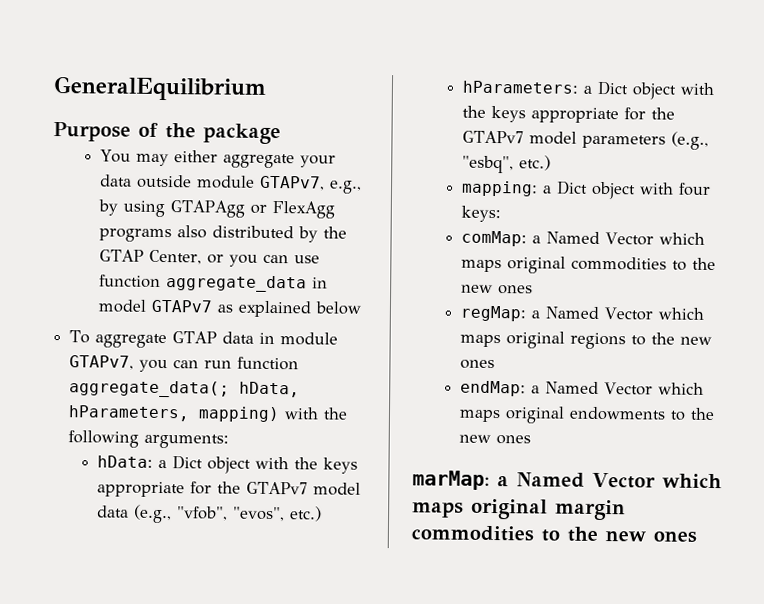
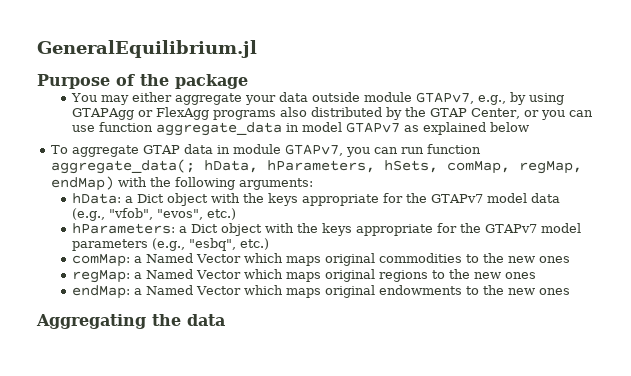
[53,76,267,101] GeneralEquilibrium -> [37,40,257,58] GeneralEquilibrium.jl
[198,406,281,423] mapping) -> [383,160,582,174] [50,176,114,191] hSets, comMap, regMap, endMap)
[460,180,711,200] [460,205,501,223] // mapping: a Dict object with four keys: -> (270, 244) none
[412,470,722,490] [412,498,626,521] [411,525,697,543] marMap: a Named Vector which maps original margin commodities to the new ones -> [36,314,225,329] Aggregating the data

